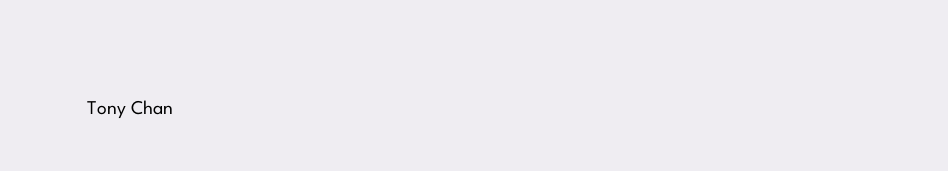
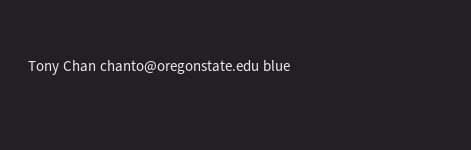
(174, 107) none -> [100,60,291,74] chanto@oregonstate.edu blue

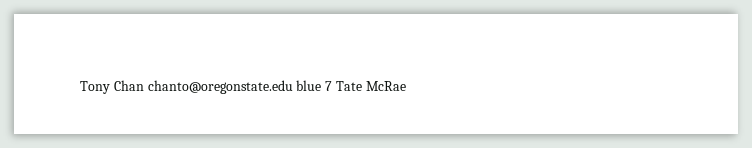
(291, 66) none -> [325,81,406,91] 7 Tate McRae

